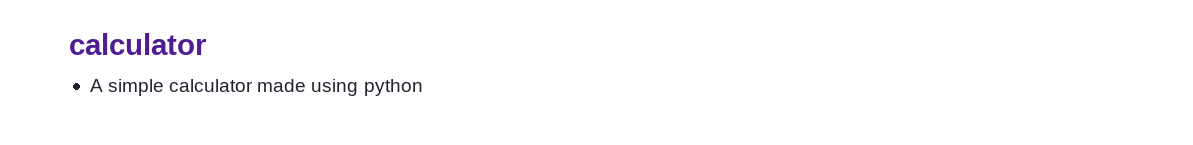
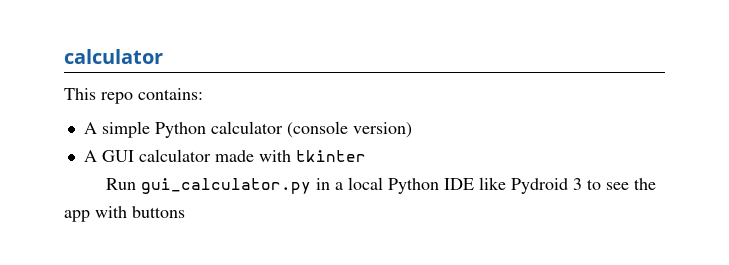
[69,33,207,55] calculator -> [64,49,163,64] [64,88,203,104] calculator // This repo contains:
[169,79,423,96] calculator made using python -> [154,121,412,138] [83,149,366,162] [105,177,656,194] [64,206,185,222] Python calculator (console version) // A GUI calculator made with tkinter // Run gui_calculator.py in a local Python IDE like Pydroid 3 to see the app with buttons

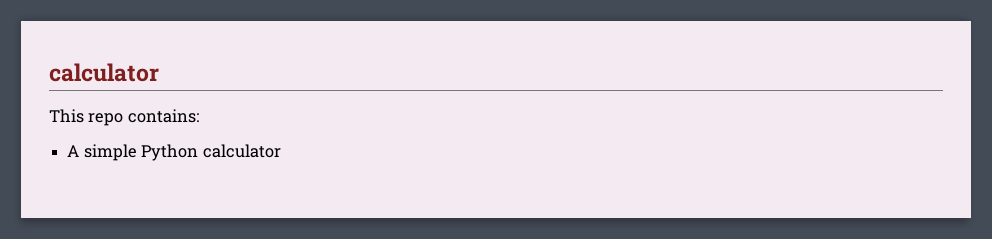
[286,121,412,138] [83,149,366,162] [105,177,656,194] [64,206,185,222] (console version) // A GUI calculator made with tkinter // Run gui_calculator.py in a local Python IDE like Pydroid 3 to see the app with buttons -> (281, 151) none

